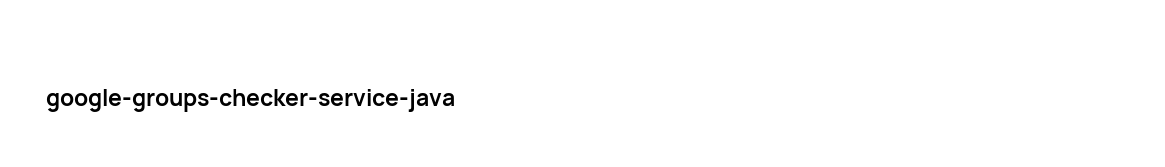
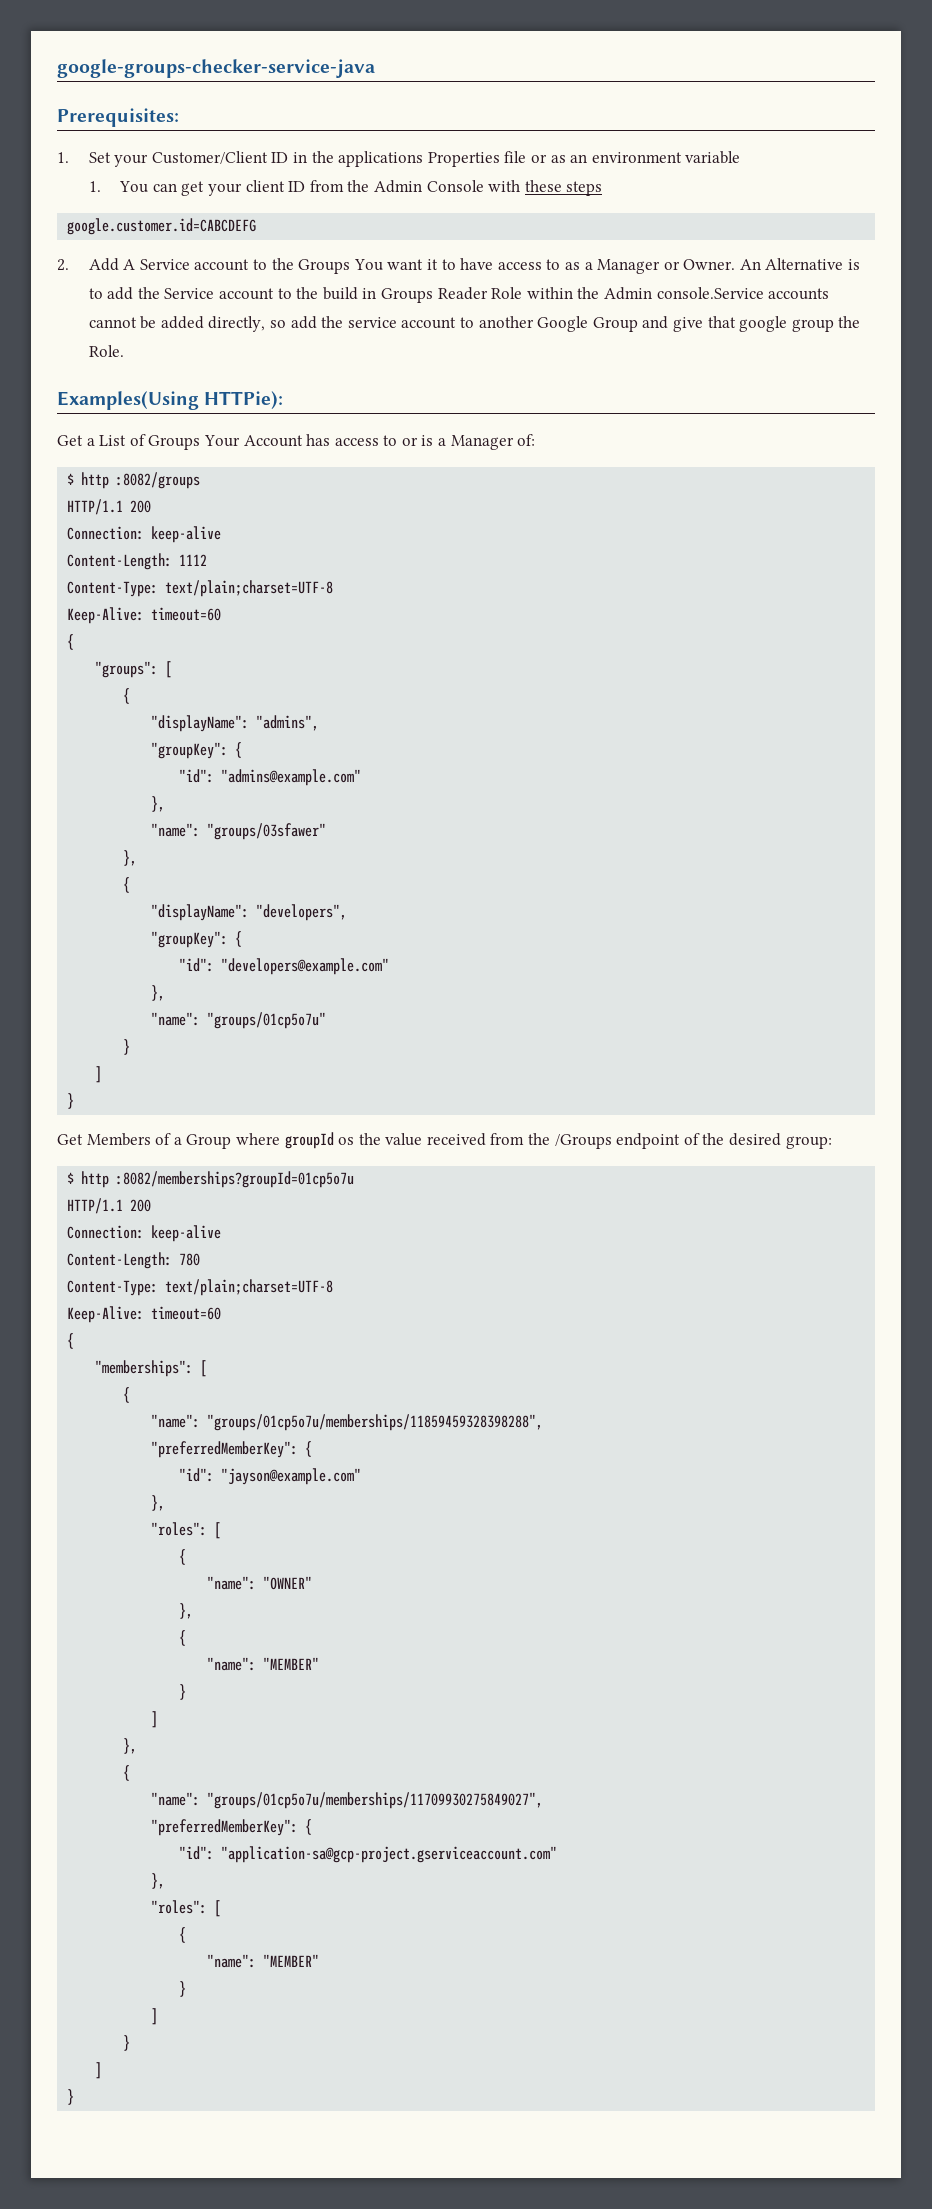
(455, 100) none -> [57,108,179,127] [57,151,741,167] [88,180,603,196] [67,218,257,235] [57,258,861,274] [88,287,830,303] [88,316,861,332] [88,345,124,357] [57,391,284,410] [57,434,536,450] [67,472,201,489] [67,499,152,515] [67,526,222,543] [67,553,208,570] [67,580,334,597] [67,607,222,624] [67,634,75,650] [95,661,173,678] [123,688,131,704] [151,715,320,732] [151,742,243,759] [179,769,362,786] [151,796,166,812] [151,823,327,840] [123,850,138,866] [123,877,131,893] [151,904,348,921] [151,931,243,948] [179,958,390,975] [151,985,166,1001] [151,1012,327,1029] [123,1039,131,1055] [95,1066,103,1083] [67,1093,75,1109] [57,1132,832,1149] [67,1171,355,1188] [67,1198,152,1214] [67,1225,222,1242] [67,1252,201,1269] [67,1279,334,1296] [67,1306,222,1323] [67,1333,75,1349] [95,1360,208,1377] [123,1387,131,1403] [151,1414,544,1431] [151,1441,313,1458] [179,1468,362,1485] [151,1495,166,1511] [151,1522,222,1539] [179,1549,187,1565] [207,1576,313,1590] [179,1603,194,1619] [179,1630,187,1646] [207,1657,320,1671] [179,1684,187,1700] [151,1711,159,1728] [123,1738,138,1754] [123,1765,131,1781] [151,1792,544,1809] [151,1819,313,1836] [179,1846,558,1863] [151,1873,166,1889] [151,1900,222,1917] [179,1927,187,1943] [207,1954,320,1968] [179,1981,187,1997] [151,2008,159,2025] [123,2035,131,2051] [95,2062,103,2079] [67,2089,75,2105] // Prerequisites: // 1. Set your Customer/Client ID in the applications Properties file or as an environment variable // 1. You can get your client ID from the Admin Console with these steps // google.customer.id=CABCDEFG // 2. Add A Service account to the Groups You want it to have access to as a Manager or Owner. An Alternative is to add the Service account to the build in Groups Reader Role within the Admin console.Service accounts cannot be added directly, so add the service account to another Google Group and give that google group the Role. // Examples(Using HTTPie): // Get a List of Groups Your Account has access to or is a Manager of: // $ http :8082/groups // HTTP/1.1 200 // Connection: keep-alive // Content-Length: 1112 // Content-Type: text/plain;charset=UTF-8 // Keep-Alive: timeout=60 // { // "groups": [ // { // "displayName": "admins", // "groupKey": { // "id": "admins@example.com" // }, // "name": "groups/03sfawer" // }, // { // "displayName": "developers", // "groupKey": { // "id": "developers@example.com" // }, // "name": "groups/01cp5o7u" // } // ] // } // Get Members of a Group where groupId os the value received from the /Groups endpoint of the desired group: // $ http :8082/memberships?groupId=01cp5o7u // HTTP/1.1 200 // Connection: keep-alive // Content-Length: 780 // Content-Type: text/plain;charset=UTF-8 // Keep-Alive: timeout=60 // { // "memberships": [ // { // "name": "groups/01cp5o7u/memberships/11859459328398288", // "preferredMemberKey": { // "id": "jayson@example.com" // }, // "roles": [ // { // "name": "OWNER" // }, // { // "name": "MEMBER" // } // ] // }, // { // "name": "groups/01cp5o7u/memberships/11709930275849027", // "preferredMemberKey": { // "id": "application-sa@gcp-project.gserviceaccount.com" // }, // "roles": [ // { // "name": "MEMBER" // } // ] // } // ] // }

